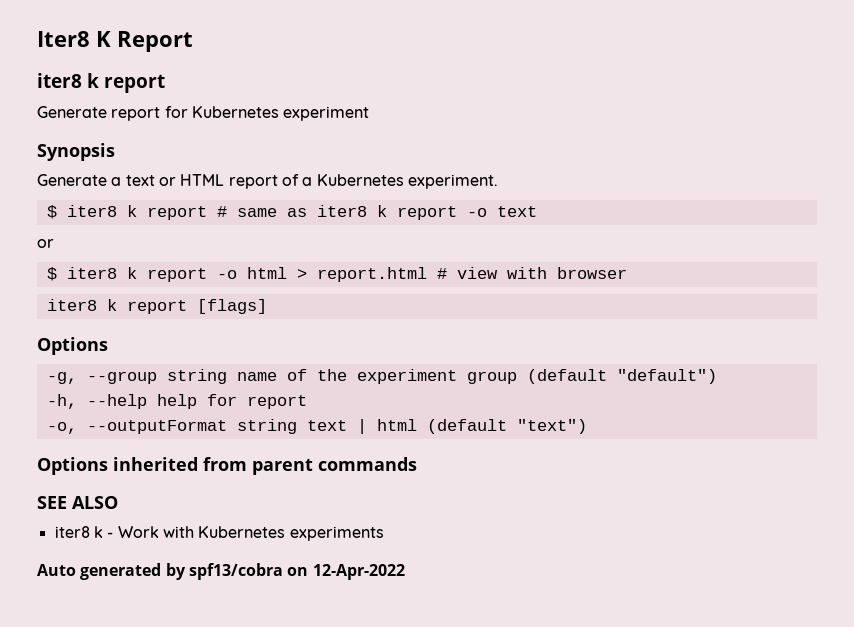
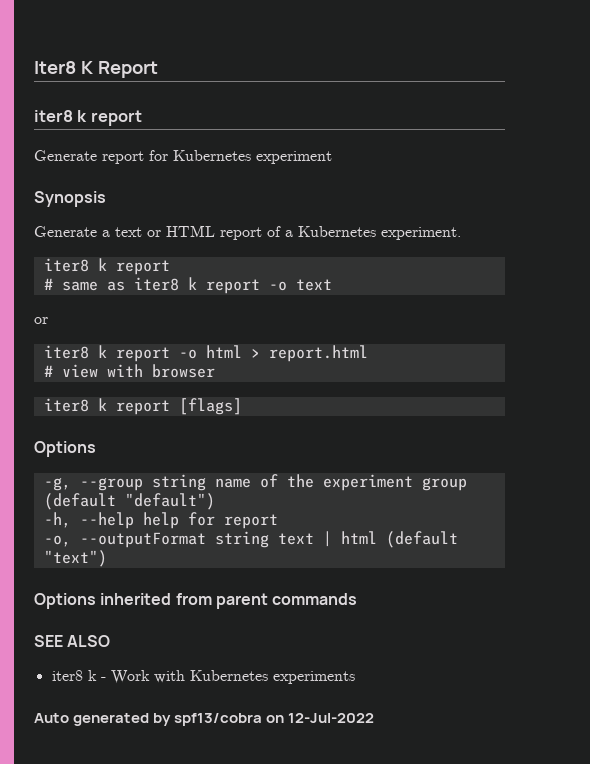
[46,205,207,220] $ iter8 k report -> [43,258,170,275] iter8 k report //
[46,267,57,281] $ -> (48, 320) none
(427, 274) none -> (368, 353) //
[312,564,405,580] 12-Apr-2022 -> [288,713,375,723] 12-Jul-2022

